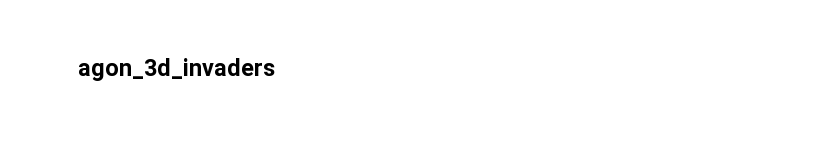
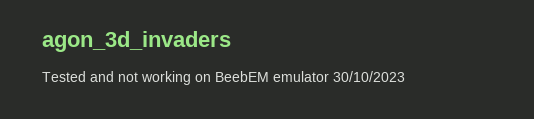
(275, 69) none -> [42,71,405,85] // Tested and not working on BeebEM emulator 30/10/2023

